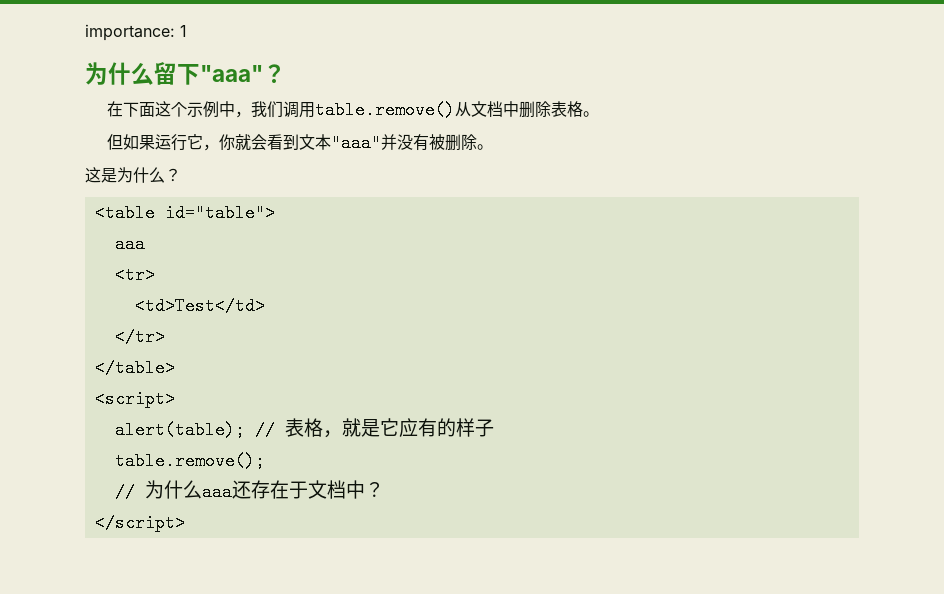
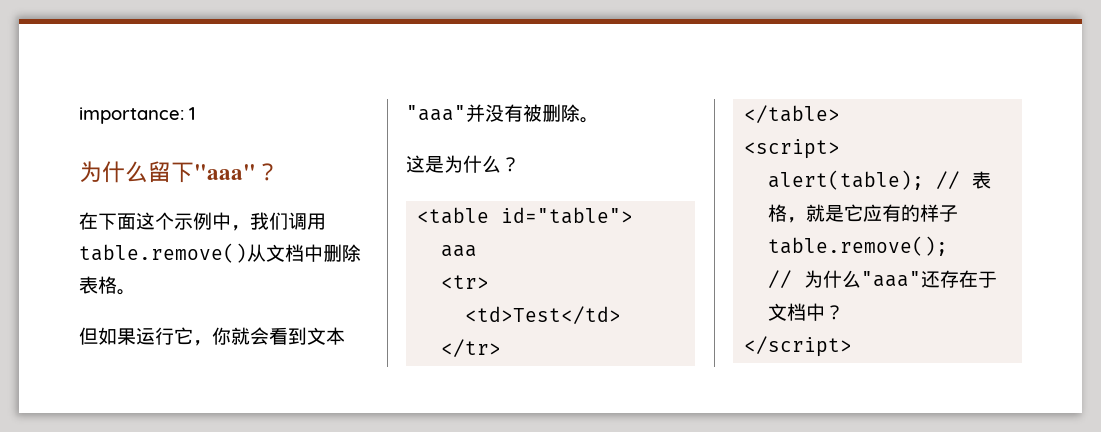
[201,483,232,501] aaa -> [861,271,922,287] "aaa"

